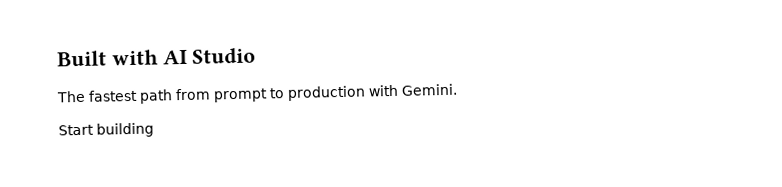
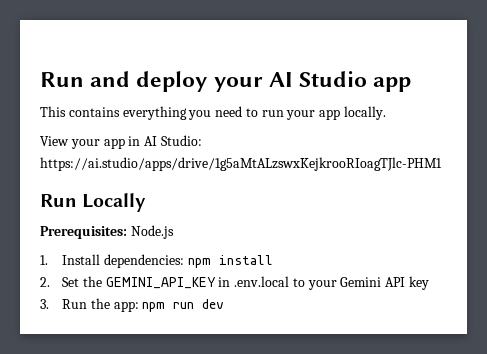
[57,47,257,67] [56,83,458,104] [58,122,154,138] Built with AI Studio // The fastest path from prompt to production with Gemini. // Start building -> [40,71,412,92] [40,106,387,120] [40,135,202,149] [40,157,442,171] [40,193,147,212] [40,225,174,239] [40,254,273,268] [40,276,430,290] [40,298,225,312] Run and deploy your AI Studio app // This contains everything you need to run your app locally. // View your app in AI Studio: https://ai.studio/apps/drive/1g5aMtALzswxKejkrooRIoagTJlc-PHM1 // Run Locally // Prerequisites: Node.js // 1. Install dependencies: npm install // 2. Set the GEMINI_API_KEY in .env.local to your Gemini API key // 3. Run the app: npm run dev

